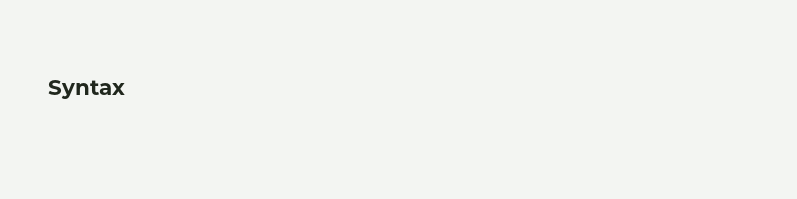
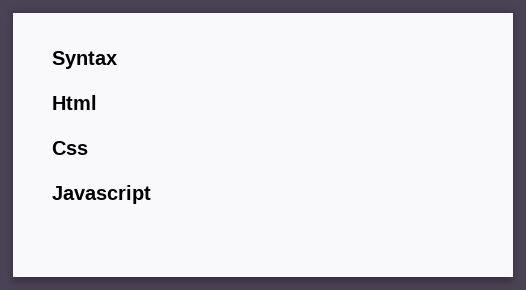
(125, 89) none -> [52,95,97,110] [52,141,88,155] [52,185,151,204] // Html // Css // Javascript

